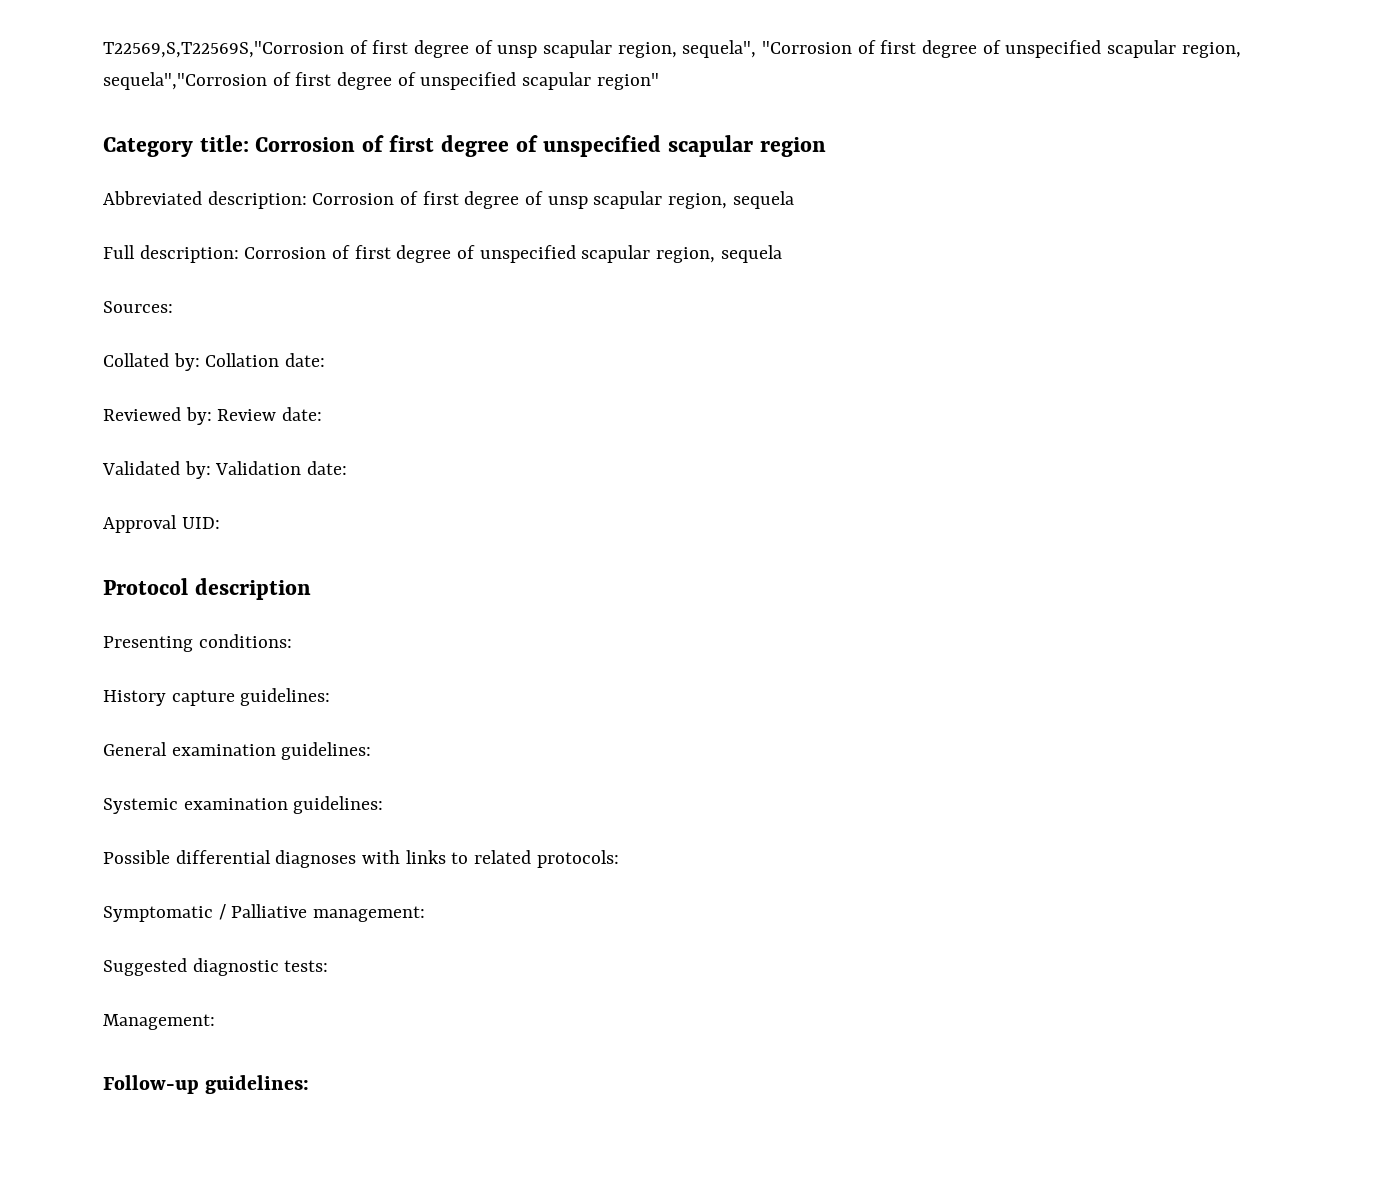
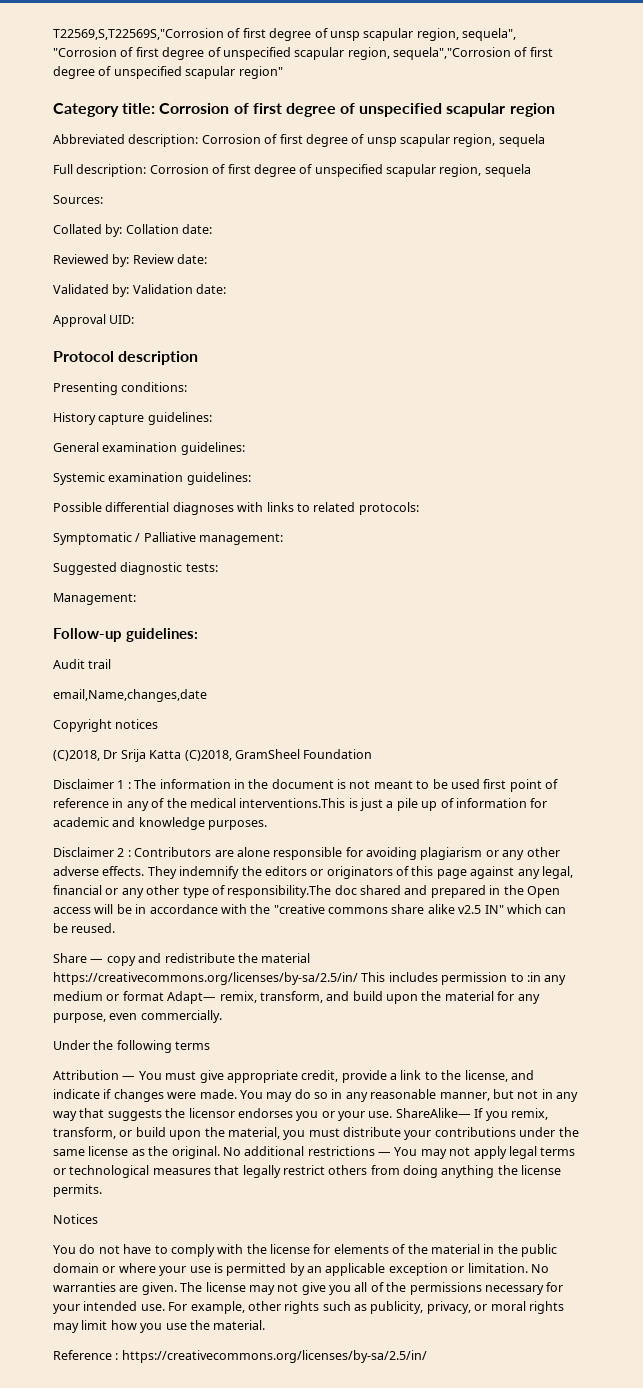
(310, 1084) none -> [53,659,112,669] [53,689,207,702] [53,719,159,732] [53,749,373,762] [53,779,558,792] [53,798,548,811] [53,817,268,830] [53,847,560,860] [53,866,573,879] [53,885,560,898] [53,904,567,914] [53,923,116,933] [53,953,311,966] [53,972,567,985] [53,991,540,1004] [53,1010,222,1023] [53,1040,211,1053] [53,1070,534,1083] [53,1089,578,1102] [53,1108,548,1121] [53,1127,579,1140] [53,1146,576,1159] [53,1165,562,1178] [53,1184,102,1197] [53,1214,98,1224] [53,1244,557,1257] [53,1263,549,1276] [53,1282,564,1295] [53,1301,564,1314] [53,1320,266,1333] [53,1350,427,1363] // Audit trail // email,Name,changes,date // Copyright notices // (C)2018, Dr Srija Katta (C)2018, GramSheel Foundation // Disclaimer 1 : The information in the document is not meant to be used first point of reference in any of the medical interventions.This is just a pile up of information for academic and knowledge purposes. // Disclaimer 2 : Contributors are alone responsible for avoiding plagiarism or any other adverse effects. They indemnify the editors or originators of this page against any legal, financial or any other type of responsibility.The doc shared and prepared in the Open access will be in accordance with the "creative commons share alike v2.5 IN" which can be reused. // Share — copy and redistribute the material https://creativecommons.org/licenses/by-sa/2.5/in/ This includes permission to :in any medium or format Adapt— remix, transform, and build upon the material for any purpose, even commercially. // Under the following terms // Attribution — You must give appropriate credit, provide a link to the license, and indicate if changes were made. You may do so in any reasonable manner, but not in any way that suggests the licensor endorses you or your use. ShareAlike— If you remix, transform, or build upon the material, you must distribute your contributions under the same license as the original. No additional restrictions — You may not apply legal terms or technological measures that legally restrict others from doing anything the license permits. // Notices // You do not have to comply with the license for elements of the material in the public domain or where your use is permitted by an applicable exception or limitation. No warranties are given. The license may not give you all of the permissions necessary for your intended use. For example, other rights such as publicity, privacy, or moral rights may limit how you use the material. // Reference : https://creativecommons.org/licenses/by-sa/2.5/in/

